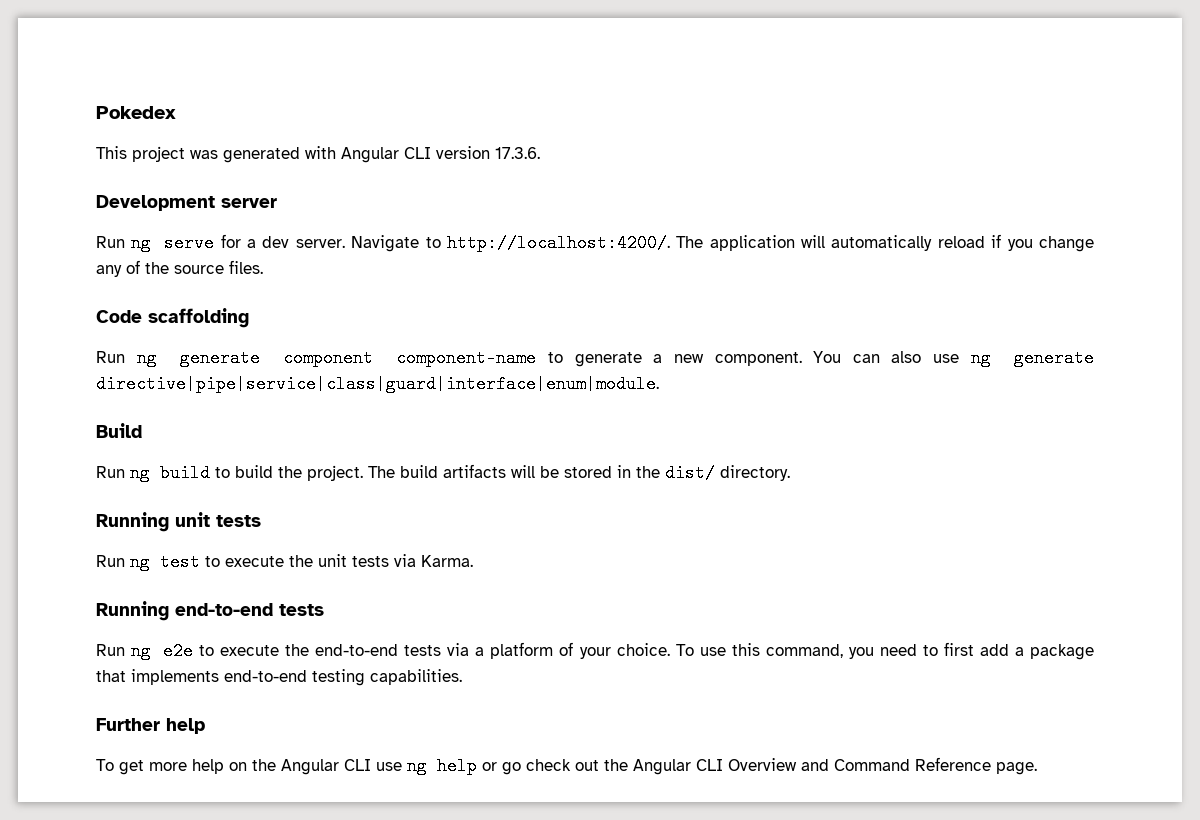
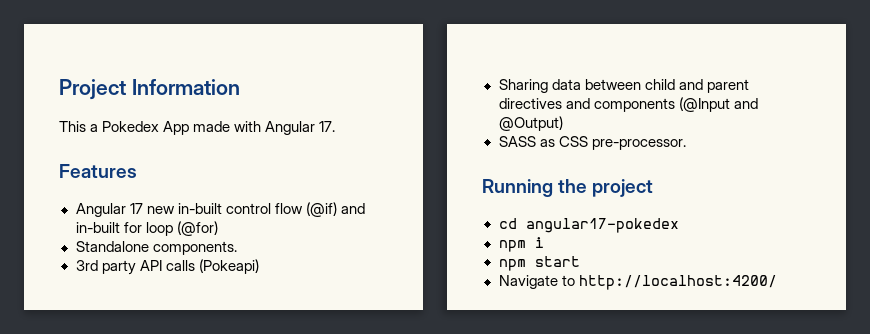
[96,106,176,119] Pokedex -> [59,79,240,100] Project Information
[132,146,540,163] [96,195,277,211] [96,234,1095,252] [96,260,263,277] [96,308,249,328] [96,349,1095,367] [96,375,659,393] [96,423,142,438] [96,464,790,482] [96,512,261,532] [96,553,473,571] [96,601,324,621] [96,642,1094,660] [96,669,462,686] [96,718,205,734] [96,757,1037,775] project was generated with Angular CLI version 17.3.6. // Development server // Run ng serve for a dev server. Navigate to http://localhost:4200/. The application will automatically reload if you change any of the source files. // Code scaffolding // Run ng generate component component-name to generate a new component. You can also use ng generate directive|pipe|service|class|guard|interface|enum|module. // Build // Run ng build to build the project. The build artifacts will be stored in the dist/ directory. // Running unit tests // Run ng test to execute the unit tests via Karma. // Running end-to-end tests // Run ng e2e to execute the end-to-end tests via a platform of your choice. To use this command, you need to first add a package that implements end-to-end testing capabilities. // Further help // To get more help on the Angular CLI use ng help or go check out the Angular CLI Overview and Command Reference page. -> [90,121,336,135] [59,164,137,178] [75,202,365,217] [75,221,218,236] [75,241,237,255] [75,259,259,275] [498,79,749,93] [498,97,758,112] [498,116,563,131] [498,136,686,150] [482,179,654,197] [498,218,679,233] [498,237,544,252] [498,256,580,271] [498,275,777,290] a Pokedex App made with Angular 17. // Features // Angular 17 new in-built control flow (@if) and in-built for loop (@for) // Standalone components. // 3rd party API calls (Pokeapi) // Sharing data between child and parent directives and components (@Input and @Output) // SASS as CSS pre-processor. // Running the project // cd angular17-pokedex // npm i // npm start // Navigate to http://localhost:4200/

